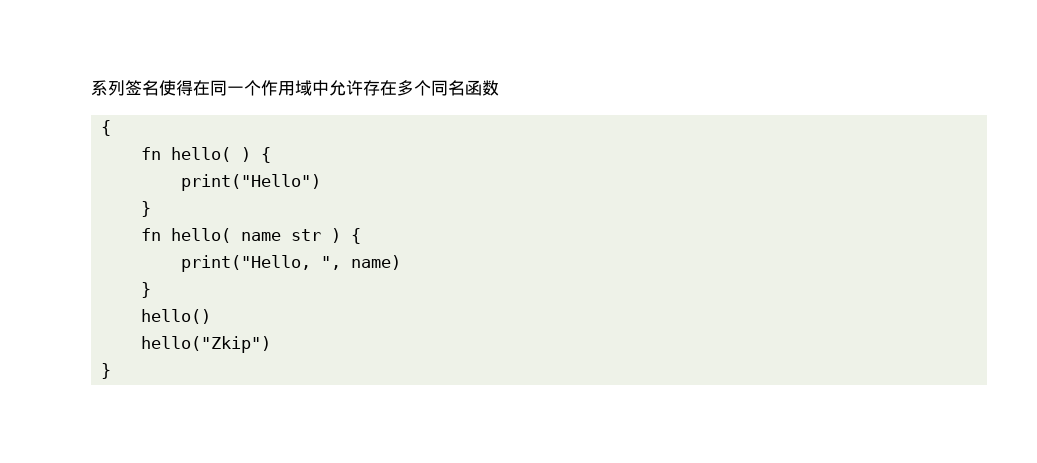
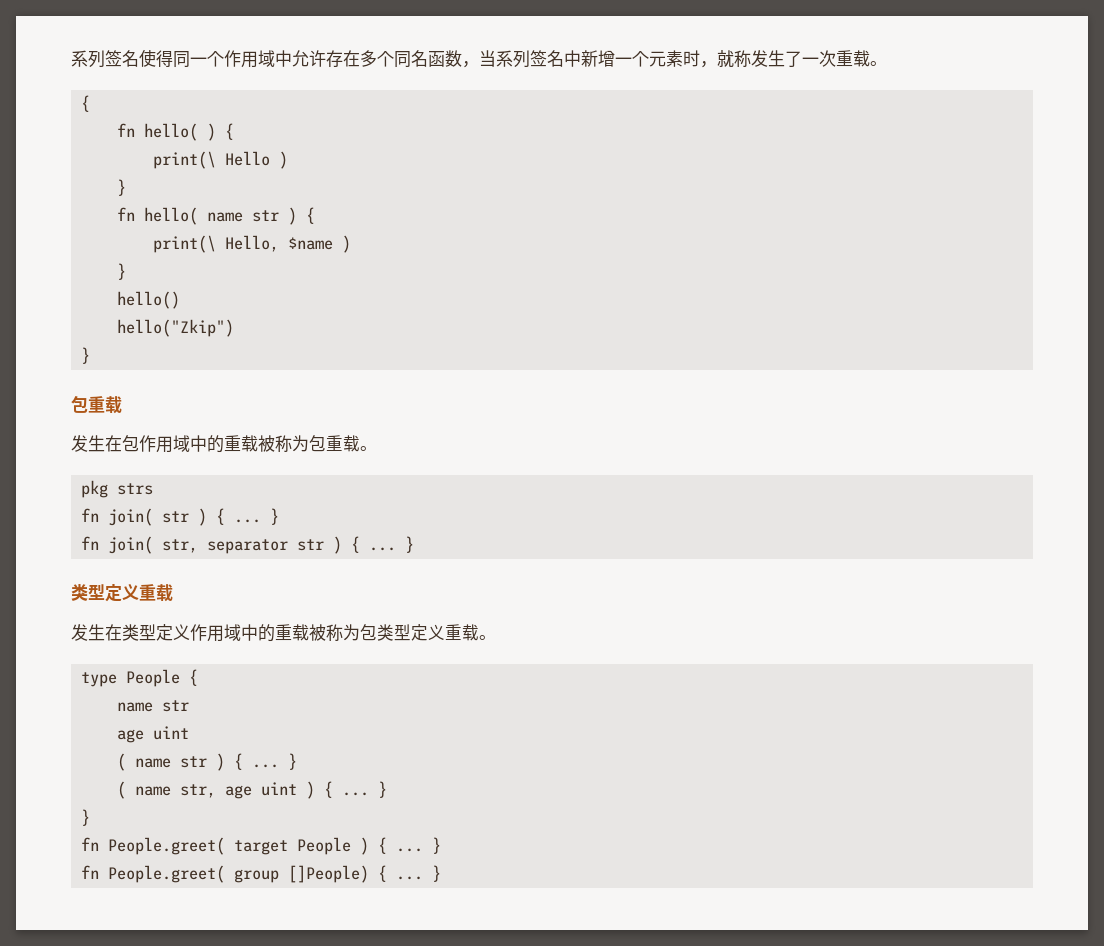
[193,80,210,96] 在 -> (173, 58) none
(499, 88) none -> [462,50,887,68] ，当系列签名中新增一个元素时，就称发生了一次重载。
[181,174,322,191] print("Hello") -> [153,151,289,169] print(\ Hello )
[181,255,402,272] print("Hello, ", name) -> [153,235,352,253] print(\ Hello, $name )
(112, 371) none -> [71,395,122,414] [71,435,377,453] [81,480,154,498] [81,508,280,526] [81,536,415,554] [71,584,173,602] [71,624,496,642] [81,669,199,687] [117,700,190,712] [117,726,190,743] [117,753,298,771] [117,781,388,799] [81,809,91,826] [81,837,442,855] [81,865,442,883] // 包重载 // 发生在包作用域中的重载被称为包重载。 // pkg strs // fn join( str ) { ... } // fn join( str, separator str ) { ... } // 类型定义重载 // 发生在类型定义作用域中的重载被称为包类型定义重载。 // type People { // name str // age uint // ( name str ) { ... } // ( name str, age uint ) { ... } // } // fn People.greet( target People ) { ... } // fn People.greet( group []People) { ... }

